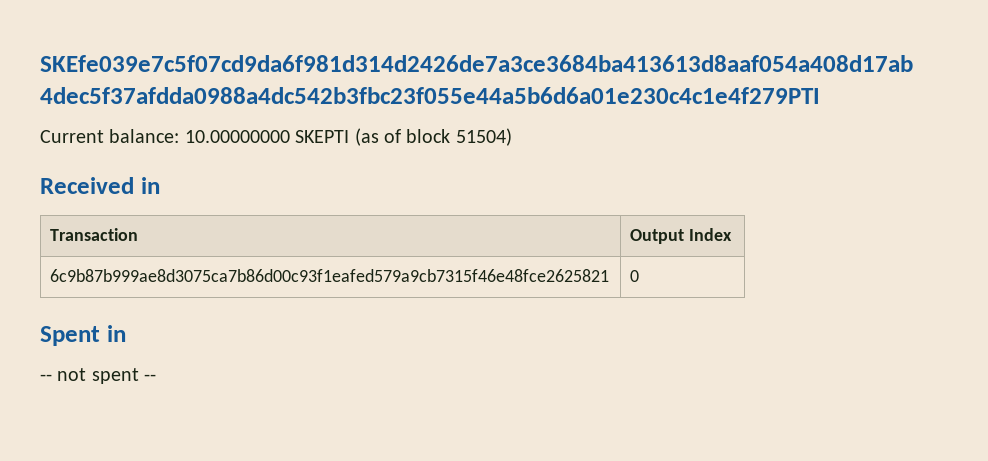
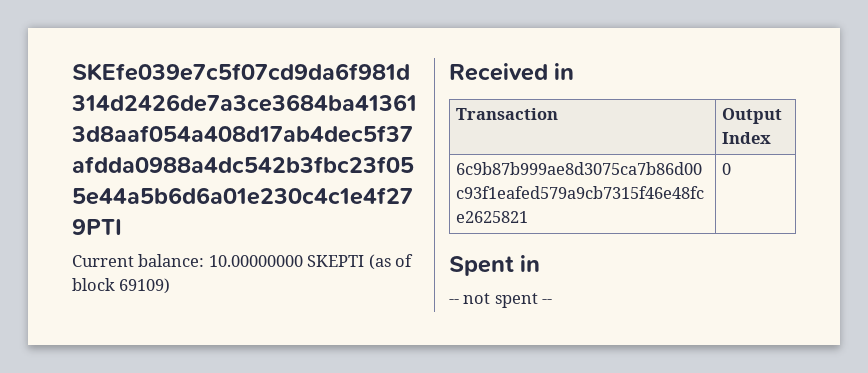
[455,128,512,146] 51504) -> [119,278,171,294] 69109)

